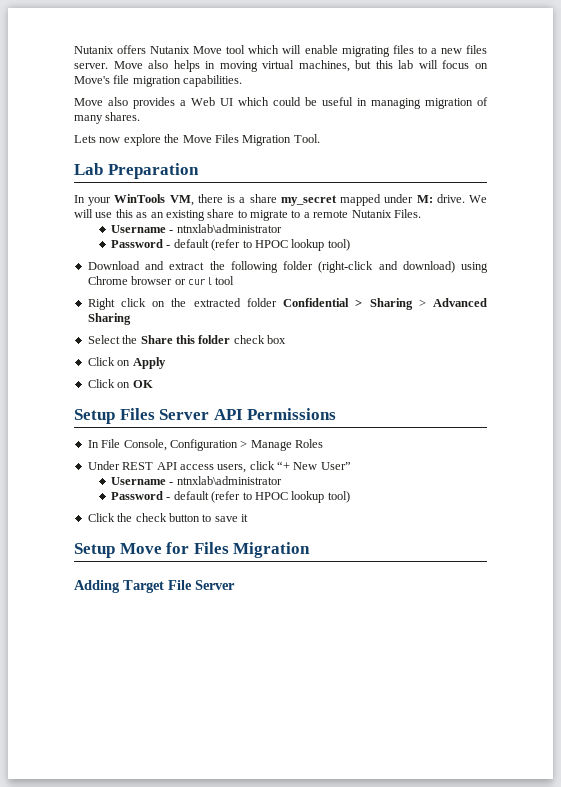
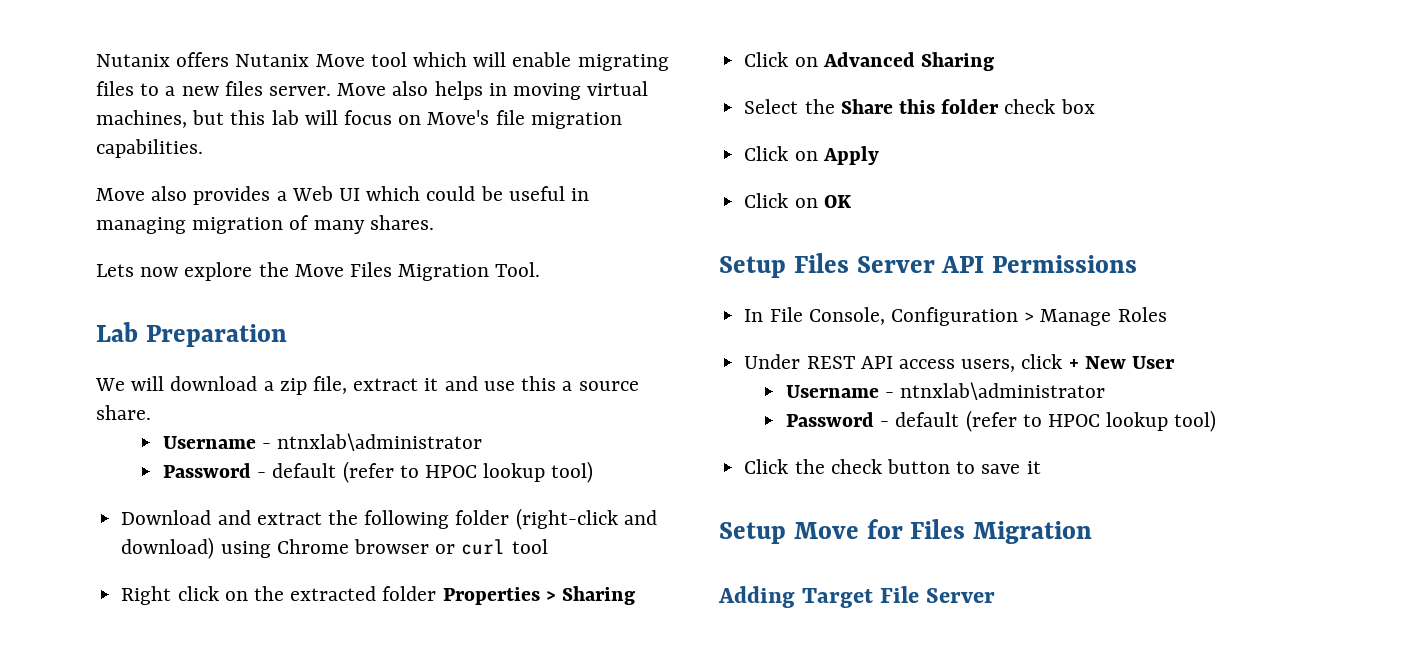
[74,194,487,206] [74,209,421,221] In your WinTools VM, there is a share my_secret mapped under M: drive. We will use this as an existing share to migrate to a remote Nutanix Files. -> [95,376,639,395] [96,405,151,420] We will download a zip file, extract it and use this a source share.
[283,298,350,307] Confidential -> [442,587,540,605] Properties
[418,299,426,307] > -> [744,52,818,67] // Click on
[277,461,351,470] “+ New User” -> [1068,356,1175,369] + New User

